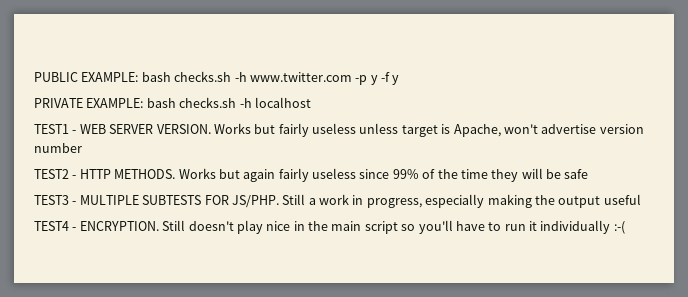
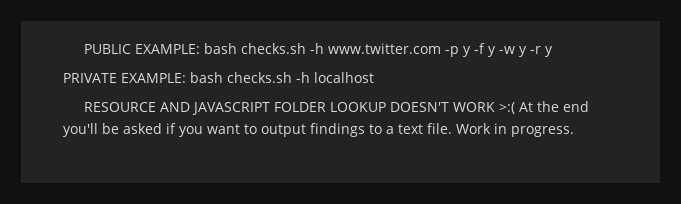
(400, 80) none -> [498,46,553,57] -w y -r y
[34,123,644,137] [34,143,82,153] [34,168,589,182] [34,194,641,208] [34,220,625,234] TEST1 - WEB SERVER VERSION. Works but fairly useless unless target is Apache, won't advertise version number // TEST2 - HTTP METHODS. Works but again fairly useless since 99% of the time they will be safe // TEST3 - MULTIPLE SUBTESTS FOR JS/PHP. Still a work in progress, especially making the output useful // TEST4 - ENCRYPTION. Still doesn't play nice in the main script so you'll have to run it individually :-( -> [83,101,589,115] [63,123,574,137] RESOURCE AND JAVASCRIPT FOLDER LOOKUP DOESN'T WORK >:( At the end you'll be asked if you want to output findings to a text file. Work in progress.

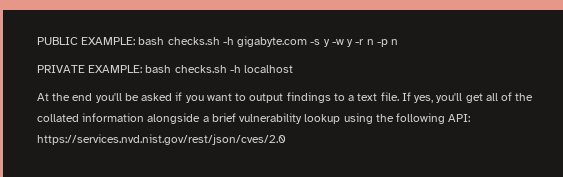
[327,43,485,57] www.twitter.com -p y -f -> [237,36,321,47] gigabyte.com -s
[544,46,553,57] y -> [366,39,399,47] n -p n
[83,102,515,115] RESOURCE AND JAVASCRIPT FOLDER LOOKUP DOESN'T WORK >:( -> (294, 69) none
[456,123,574,137] Work in progress. -> [401,92,534,103] [37,113,471,124] [37,134,286,145] If yes, you'll get all of the collated information alongside a brief vulnerability lookup using the following API: https://services.nvd.nist.gov/rest/json/cves/2.0

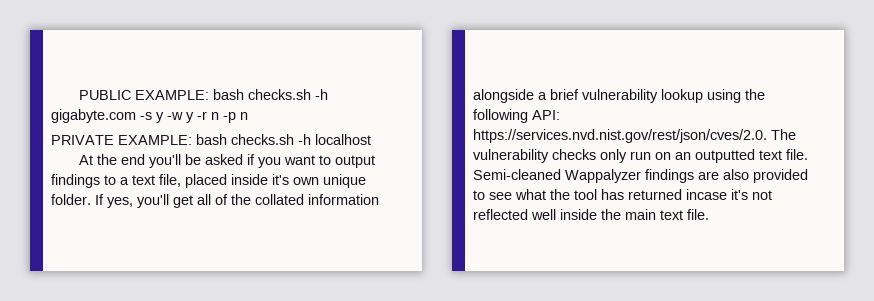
[380,92,399,101] file. -> [159,174,366,188] [51,194,91,205] file, placed inside it's own unique folder.
[37,134,286,145] https://services.nvd.nist.gov/rest/json/cves/2.0 -> [473,129,796,143] [473,149,808,163] [473,169,808,183] [473,189,772,200] [473,209,709,220] https://services.nvd.nist.gov/rest/json/cves/2.0. The vulnerability checks only run on an outputted text file. Semi-cleaned Wappalyzer findings are also provided to see what the tool has returned incase it's not reflected well inside the main text file.

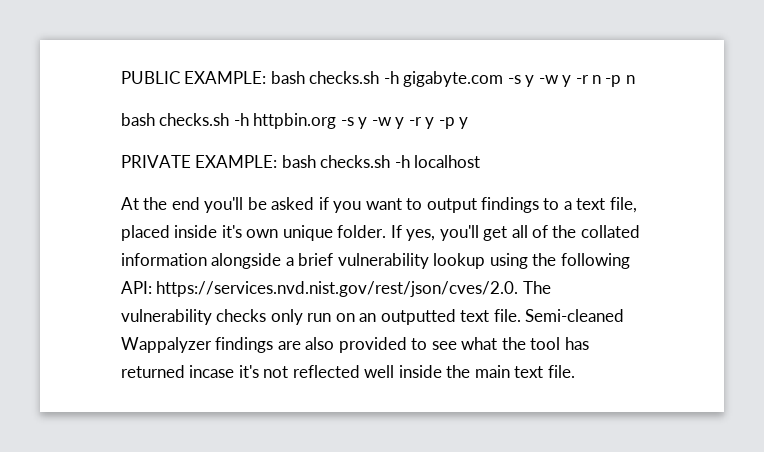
(248, 116) none -> [121,113,469,129] // bash checks.sh -h httpbin.org -s y -w y -r y -p y

